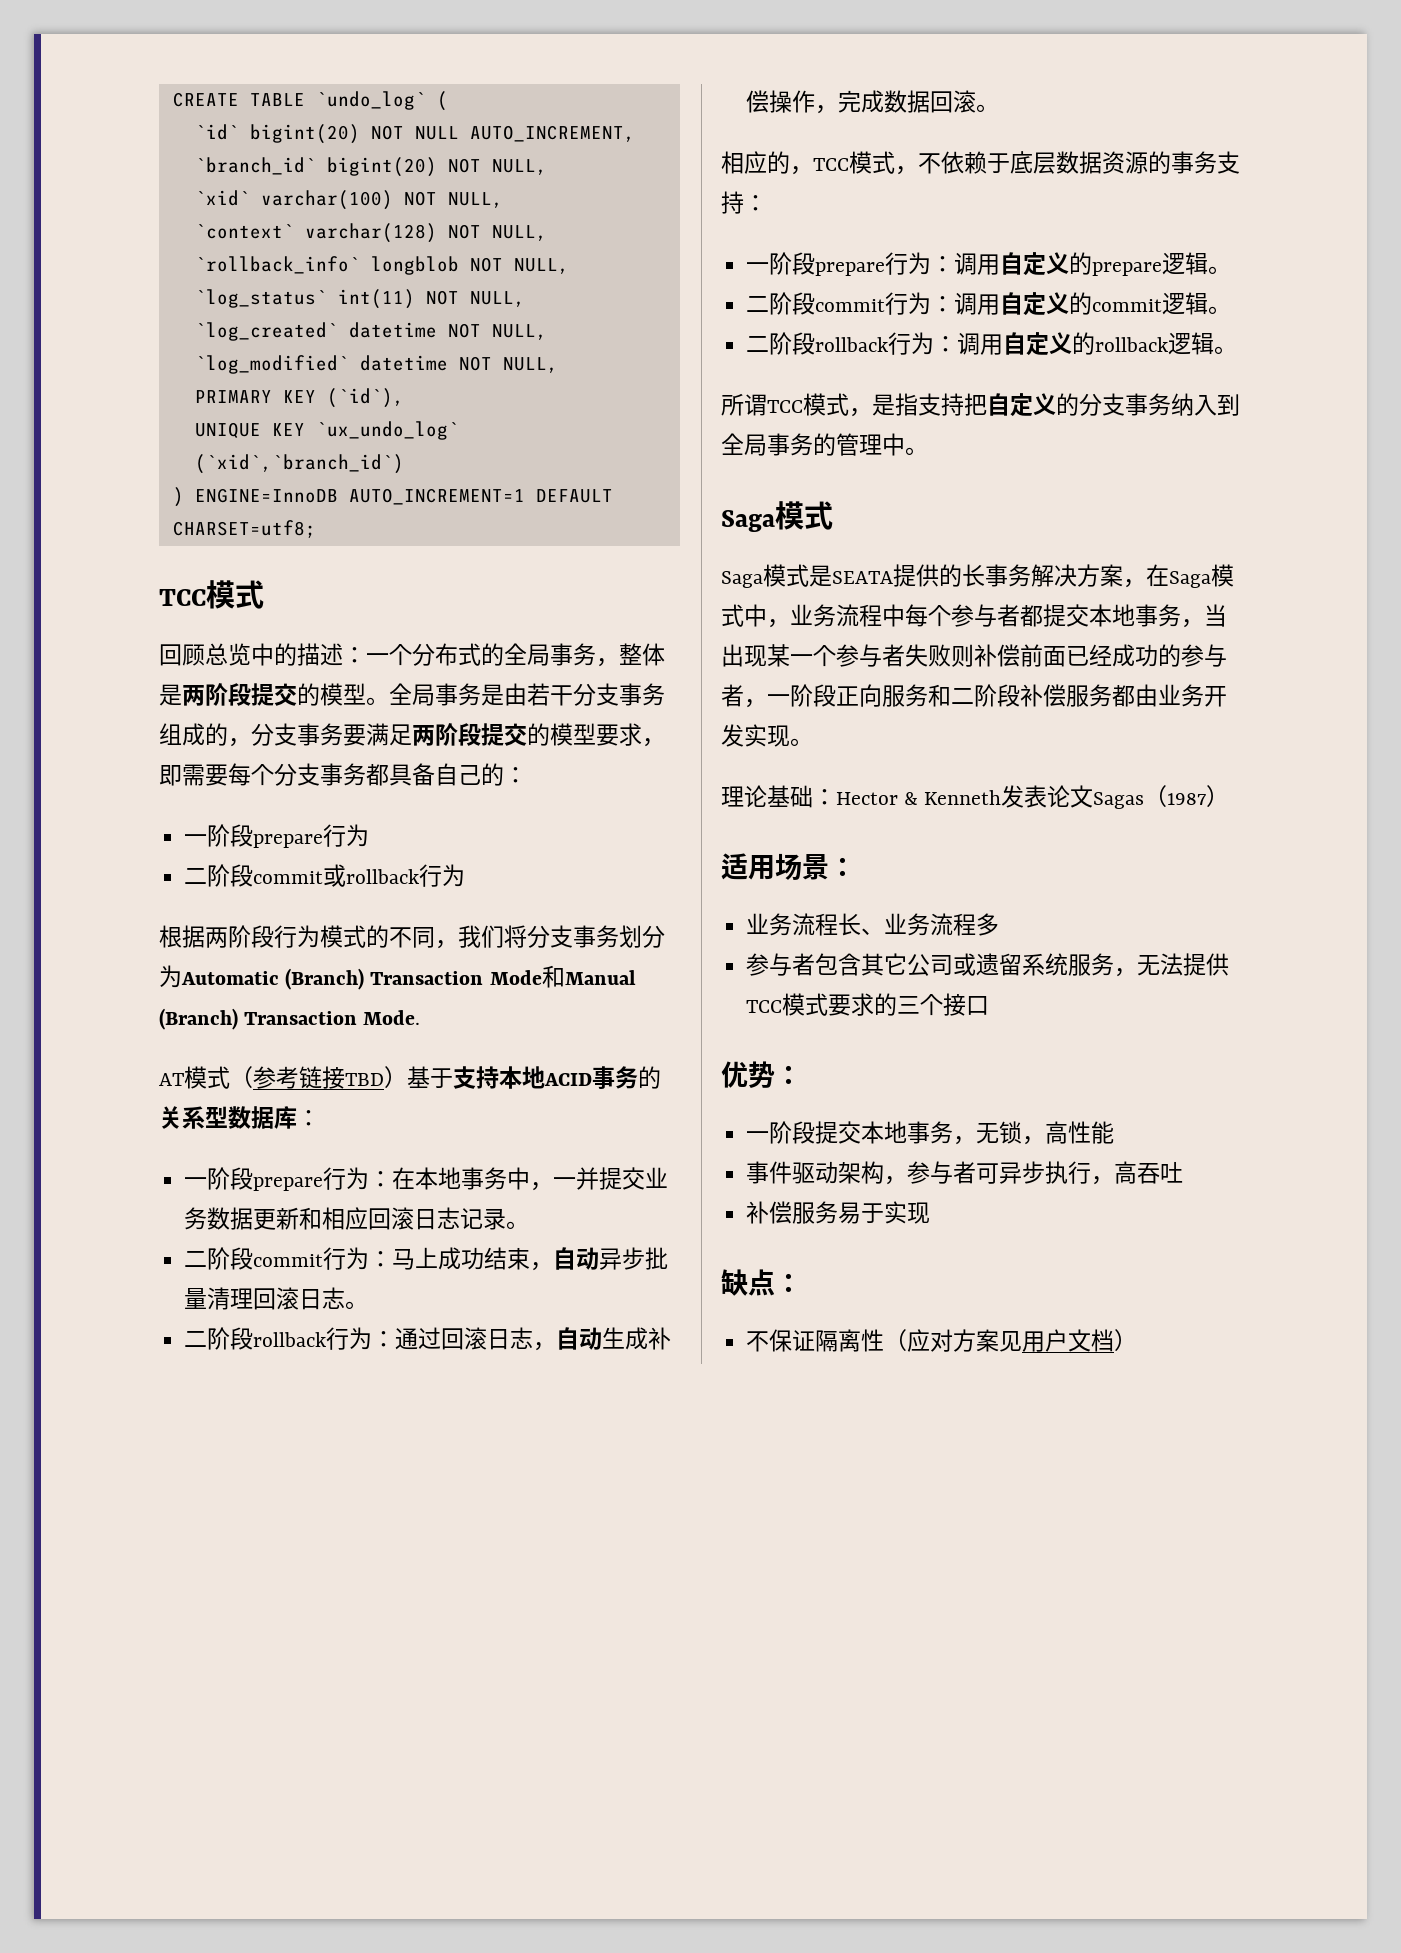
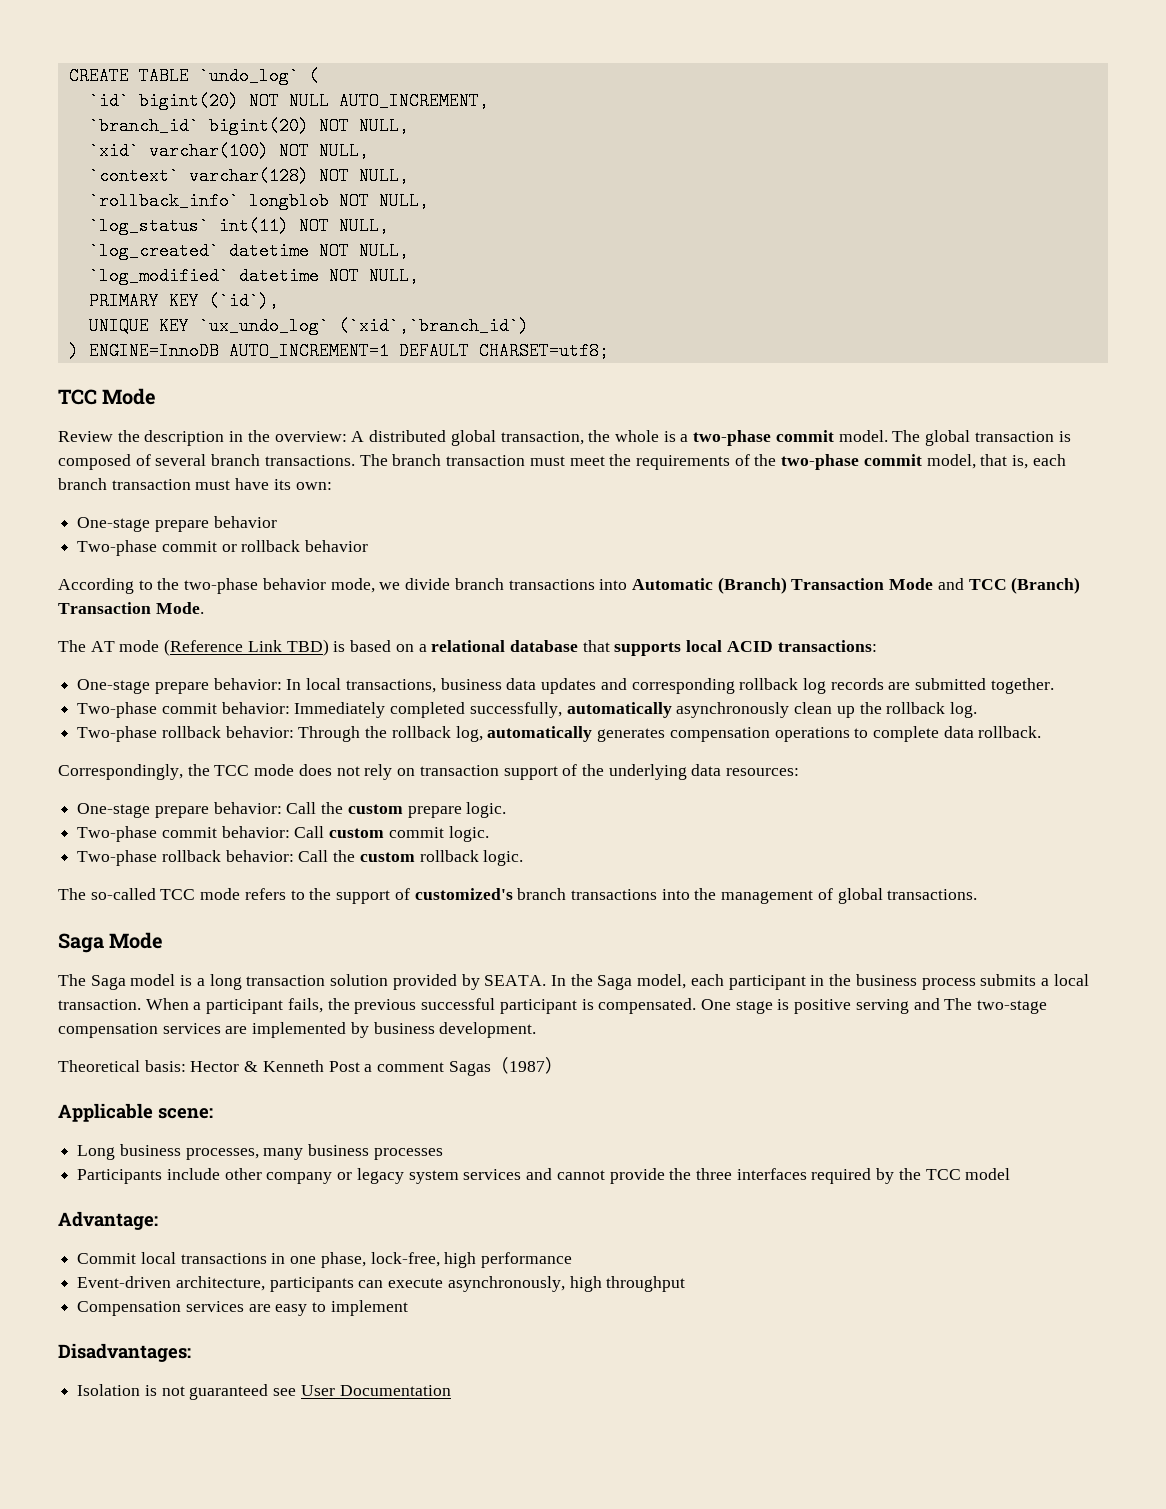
[206,580,264,609] [159,643,665,667] [159,683,665,706] [159,723,665,747] [159,763,527,786] [184,824,370,848] [184,864,466,887] [159,925,665,949] [159,965,182,988] 模式 // 回顾总览中的描述：一个分布式的全局事务，整体是两阶段提交的模型。全局事务是由若干分支事务组成的，分支事务要满足两阶段提交的模型要求，即需要每个分支事务都具备自己的： // 一阶段prepare行为 // 二阶段commit或rollback行为 // 根据两阶段行为模式的不同，我们将分支事务划分为 -> [102,388,157,405] [58,430,1071,446] [58,454,1066,470] [58,478,332,490] [77,516,277,532] [77,540,369,556] [58,578,628,594] Mode // Review the description in the overview: A distributed global transaction, the whole is a two-phase commit model. The global transaction is composed of several branch transactions. The branch transaction must meet the requirements of the two-phase commit model, that is, each branch transaction must have its own: // One-stage prepare behavior // Two-phase commit or rollback behavior // According to the two-phase behavior mode, we divide branch transactions into
[541,965,636,988] 和Manual -> [937,578,1007,590] and TCC
[159,1066,661,1089] [159,1106,320,1129] [184,1167,669,1191] [184,1207,530,1230] [184,1247,669,1271] [184,1287,369,1310] [184,1327,672,1351] [746,90,1000,114] [721,151,1240,175] [721,191,767,214] [746,252,1232,276] [746,292,1232,316] [746,332,1238,356] [721,393,1240,417] [721,433,928,456] [721,501,833,532] [721,564,1234,588] [721,604,1227,628] [721,644,1227,667] [721,684,1227,708] [721,724,813,747] [721,785,1230,809] [721,853,856,880] [746,913,1000,936] [746,953,1230,977] [746,993,990,1016] [721,1061,802,1088] [746,1121,1115,1145] [746,1161,1184,1185] [746,1201,931,1224] [721,1269,802,1296] [746,1329,1138,1352] AT模式（参考链接TBD）基于支持本地ACID事务的关系型数据库： // 一阶段prepare行为：在本地事务中，一并提交业务数据更新和相应回滚日志记录。 // 二阶段commit行为：马上成功结束，自动异步批量清理回滚日志。 // 二阶段rollback行为：通过回滚日志，自动生成补偿操作，完成数据回滚。 // 相应的，TCC模式，不依赖于底层数据资源的事务支持： // 一阶段prepare行为：调用自定义的prepare逻辑。 // 二阶段commit行为：调用自定义的commit逻辑。 // 二阶段rollback行为：调用自定义的rollback逻辑。 // 所谓TCC模式，是指支持把自定义的分支事务纳入到全局事务的管理中。 // Saga模式 // Saga模式是SEATA提供的长事务解决方案，在Saga模式中，业务流程中每个参与者都提交本地事务，当出现某一个参与者失败则补偿前面已经成功的参与者，一阶段正向服务和二阶段补偿服务都由业务开发实现。 // 理论基础：Hector & Kenneth发表论⽂Sagas（1987） // 适用场景： // 业务流程长、业务流程多 // 参与者包含其它公司或遗留系统服务，无法提供TCC模式要求的三个接口 // 优势： // 一阶段提交本地事务，无锁，高性能 // 事件驱动架构，参与者可异步执行，高吞吐 // 补偿服务易于实现 // 缺点： // 不保证隔离性（应对方案见用户文档） -> [58,639,877,656] [77,678,1054,694] [77,702,977,718] [77,726,1042,742] [58,764,800,780] [77,802,507,818] [77,826,489,842] [77,850,524,866] [58,888,978,904] [58,932,164,953] [58,974,1089,990] [58,998,1048,1014] [58,1022,537,1038] [58,1057,563,1076] [58,1103,213,1122] [77,1144,443,1160] [77,1168,1011,1184] [58,1211,158,1230] [77,1252,573,1268] [77,1276,686,1292] [77,1300,408,1316] [58,1343,191,1362] [77,1384,451,1400] The AT mode (Reference Link TBD) is based on a relational database that supports local ACID transactions: // One-stage prepare behavior: In local transactions, business data updates and corresponding rollback log records are submitted together. // Two-phase commit behavior: Immediately completed successfully, automatically asynchronously clean up the rollback log. // Two-phase rollback behavior: Through the rollback log, automatically generates compensation operations to complete data rollback. // Correspondingly, the TCC mode does not rely on transaction support of the underlying data resources: // One-stage prepare behavior: Call the custom prepare logic. // Two-phase commit behavior: Call custom commit logic. // Two-phase rollback behavior: Call the custom rollback logic. // The so-called TCC mode refers to the support of customized's branch transactions into the management of global transactions. // Saga Mode // The Saga model is a long transaction solution provided by SEATA. In the Saga model, each participant in the business process submits a local transaction. When a participant fails, the previous successful participant is compensated. One stage is positive serving and The two-stage compensation services are implemented by business development. // Theoretical basis: Hector & Kenneth Post a comment Sagas（1987） // Applicable scene: // Long business processes, many business processes // Participants include other company or legacy system services and cannot provide the three interfaces required by the TCC model // Advantage: // Commit local transactions in one phase, lock-free, high performance // Event-driven architecture, participants can execute asynchronously, high throughput // Compensation services are easy to implement // Disadvantages: // Isolation is not guaranteed see User Documentation

